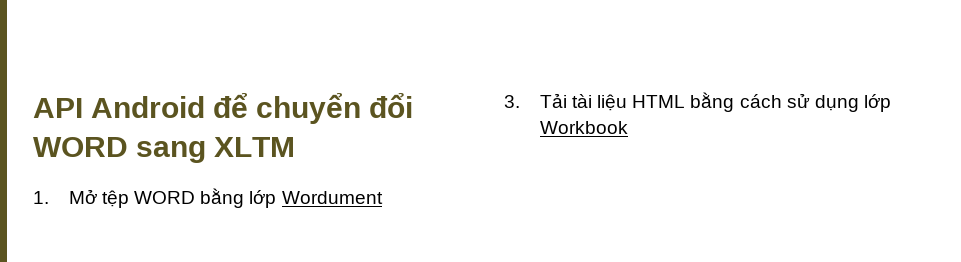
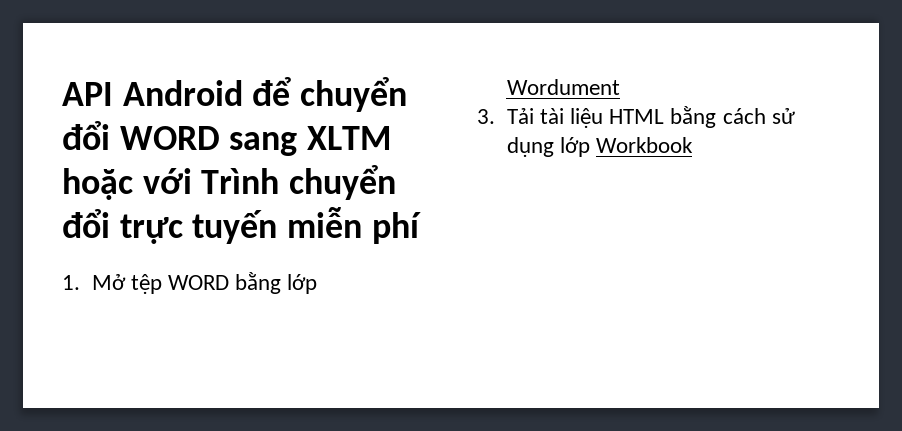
(296, 147) none -> [62,165,397,200] [62,207,421,244] hoặc với Trình chuyển đổi trực tuyến miễn phí

